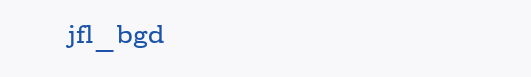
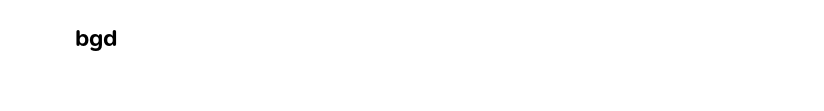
[65,25,165,52] jfl_bgd -> [75,30,118,51] bgd

